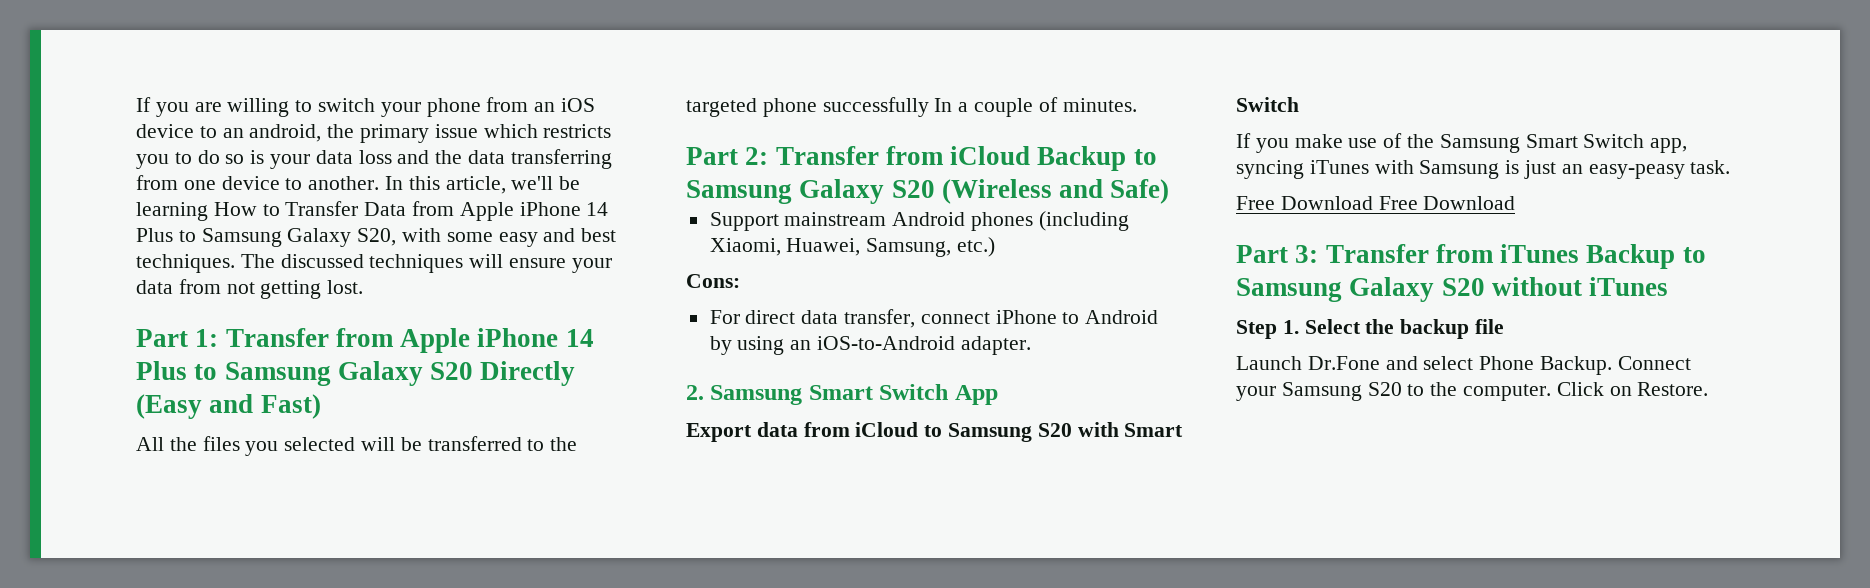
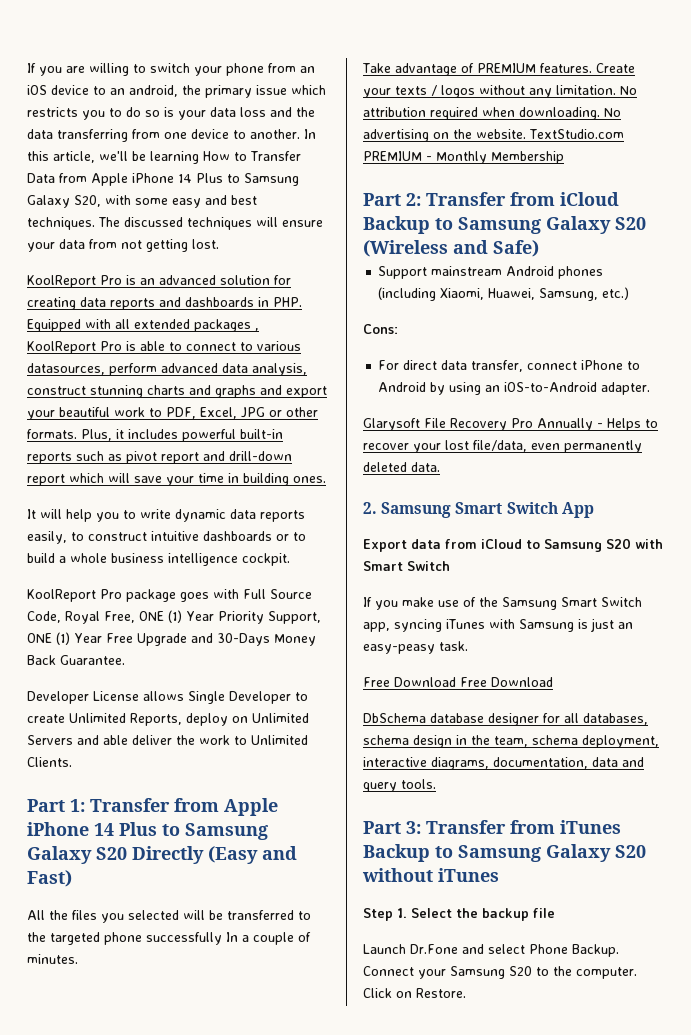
(364, 287) none -> [27,275,291,288] [27,297,302,310] [27,319,259,332] [27,341,301,354] [27,363,307,376] [27,385,327,398] [27,407,318,420] [27,429,283,442] [27,451,292,464] [27,473,326,486] [27,509,305,522] [27,531,306,544] [27,553,290,566] [27,589,312,602] [27,610,321,624] [27,632,316,646] [27,655,125,665] [27,691,308,704] [27,713,309,726] [27,735,308,745] [27,757,72,767] // KoolReport Pro is an advanced solution for creating data reports and dashboards in PHP. Equipped with all extended packages , KoolReport Pro is able to connect to various datasources, perform advanced data analysis, construct stunning charts and graphs and export your beautiful work to PDF, Excel, JPG or other formats. Plus, it includes powerful built-in reports such as pivot report and drill-down report which will save your time in building ones. // It will help you to write dynamic data reports easily, to construct intuitive dashboards or to build a whole business intelligence cockpit. // KoolReport Pro package goes with Full Source Code, Royal Free, ONE (1) Year Priority Support, ONE (1) Year Free Upgrade and 30-Days Money Back Guarantee. // Developer License allows Single Developer to create Unlimited Reports, deploy on Unlimited Servers and able deliver the work to Unlimited Clients.
(1137, 105) none -> [362,63,635,76] [363,85,637,98] [363,107,621,120] [363,129,624,142] [363,151,564,164] // Take advantage of PREMIUM features. Create your texts / logos without any limitation. No attribution required when downloading. No advertising on the website. TextStudio.com PREMIUM - Monthly Membership
(1031, 345) none -> [363,418,658,431] [363,440,642,453] [363,462,440,472] // Glarysoft File Recovery Pro Annually - Helps to recover your lost file/data, even permanently deleted data.
(1516, 203) none -> [363,713,648,726] [363,735,659,748] [363,757,644,770] [363,779,436,792] // DbSchema database designer for all databases, schema design in the team, schema deployment, interactive diagrams, documentation, data and query tools.

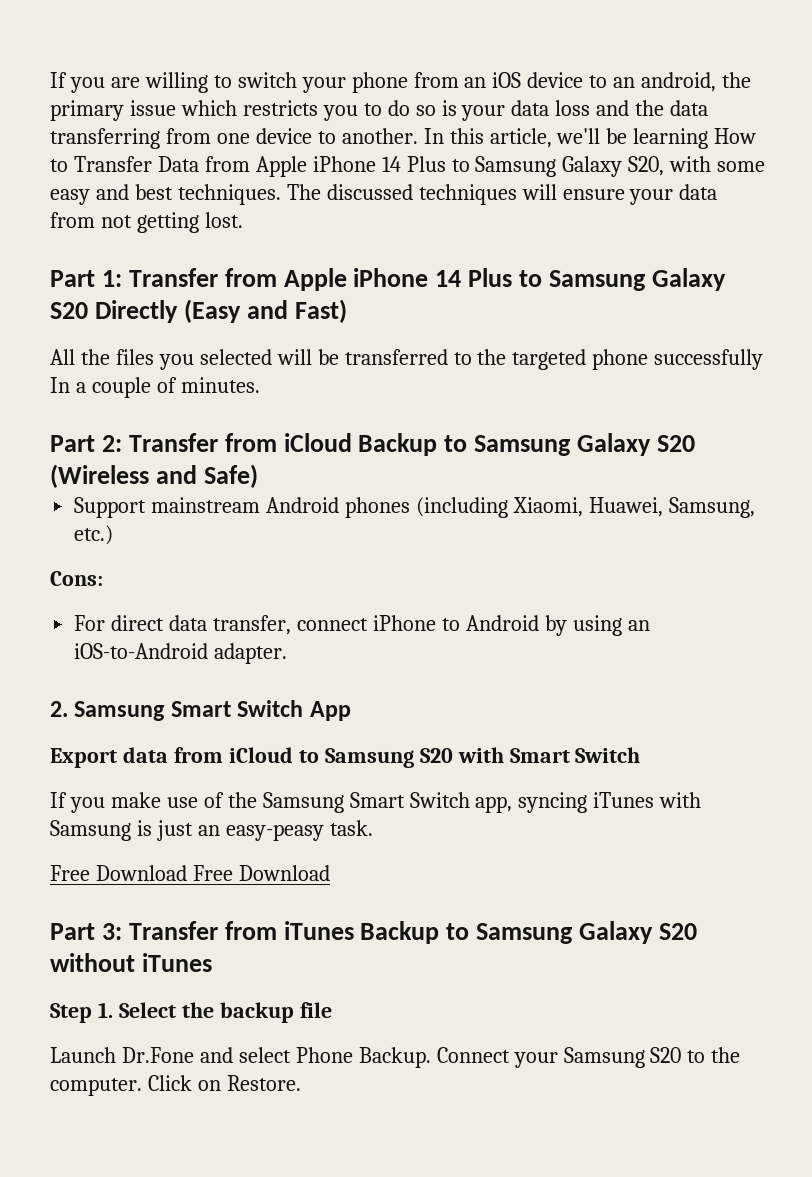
[27,275,291,288] [27,297,302,310] [27,319,259,332] [27,341,301,354] [27,363,307,376] [27,385,327,398] [27,407,318,420] [27,429,283,442] [27,451,292,464] [27,473,326,486] [27,509,305,522] [27,531,306,544] [27,553,290,566] [27,589,312,602] [27,610,321,624] [27,632,316,646] [27,655,125,665] [27,691,308,704] [27,713,309,726] [27,735,308,745] [27,757,72,767] // KoolReport Pro is an advanced solution for creating data reports and dashboards in PHP. Equipped with all extended packages , KoolReport Pro is able to connect to various datasources, perform advanced data analysis, construct stunning charts and graphs and export your beautiful work to PDF, Excel, JPG or other formats. Plus, it includes powerful built-in reports such as pivot report and drill-down report which will save your time in building ones. // It will help you to write dynamic data reports easily, to construct intuitive dashboards or to build a whole business intelligence cockpit. // KoolReport Pro package goes with Full Source Code, Royal Free, ONE (1) Year Priority Support, ONE (1) Year Free Upgrade and 30-Days Money Back Guarantee. // Developer License allows Single Developer to create Unlimited Reports, deploy on Unlimited Servers and able deliver the work to Unlimited Clients. -> (243, 220) none
[362,63,635,76] [363,85,637,98] [363,107,621,120] [363,129,624,142] [363,151,564,164] // Take advantage of PREMIUM features. Create your texts / logos without any limitation. No attribution required when downloading. No advertising on the website. TextStudio.com PREMIUM - Monthly Membership -> (260, 385) none
[363,418,658,431] [363,440,642,453] [363,462,440,472] // Glarysoft File Recovery Pro Annually - Helps to recover your lost file/data, even permanently deleted data. -> (288, 653) none
[363,713,648,726] [363,735,659,748] [363,757,644,770] [363,779,436,792] // DbSchema database designer for all databases, schema design in the team, schema deployment, interactive diagrams, documentation, data and query tools. -> (330, 873) none

